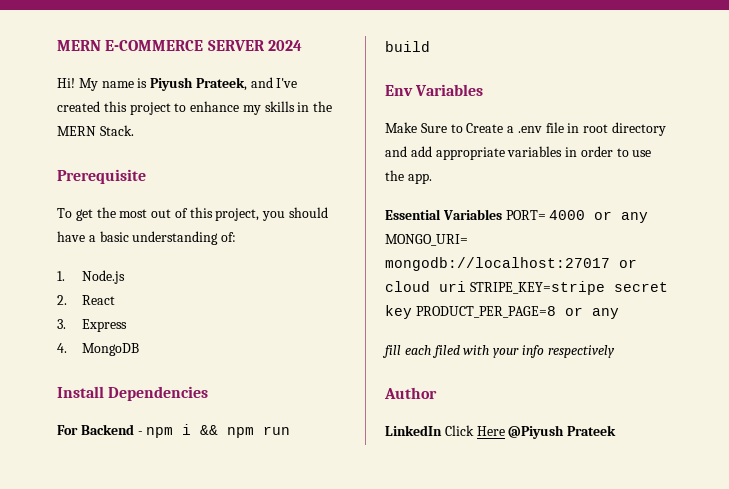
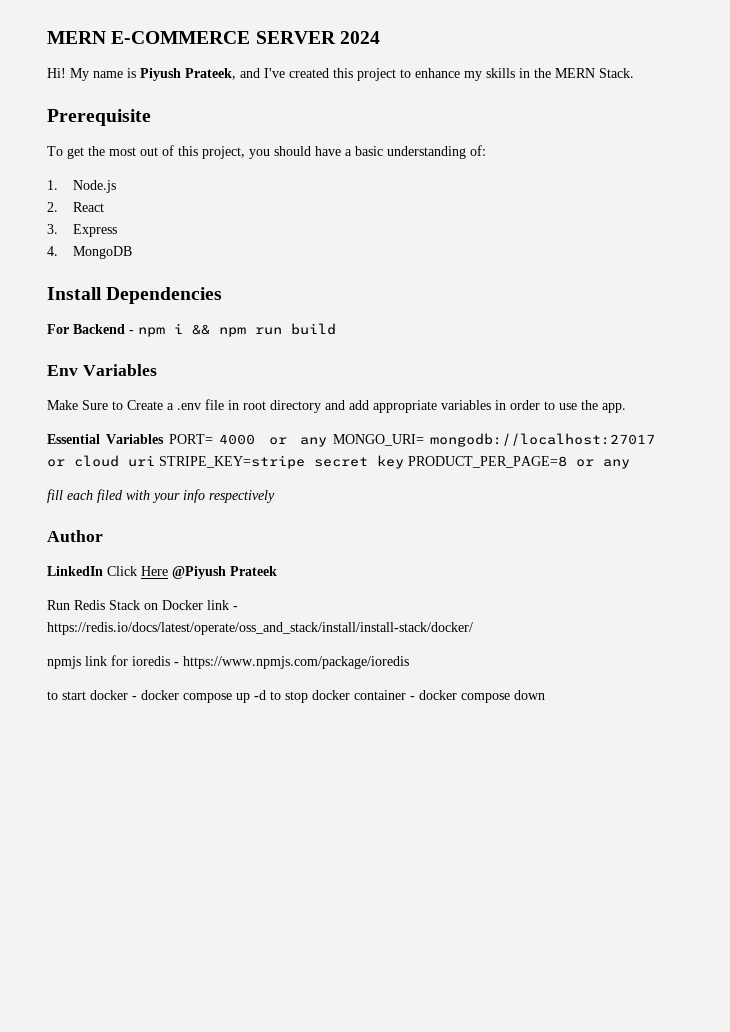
(617, 430) none -> [47,600,238,610] [47,622,473,635] [47,655,409,669] [47,690,545,703] // Run Redis Stack on Docker link - https://redis.io/docs/latest/operate/oss_and_stack/install/install-stack/docker/ // npmjs link for ioredis - https://www.npmjs.com/package/ioredis // to start docker - docker compose up -d to stop docker container - docker compose down

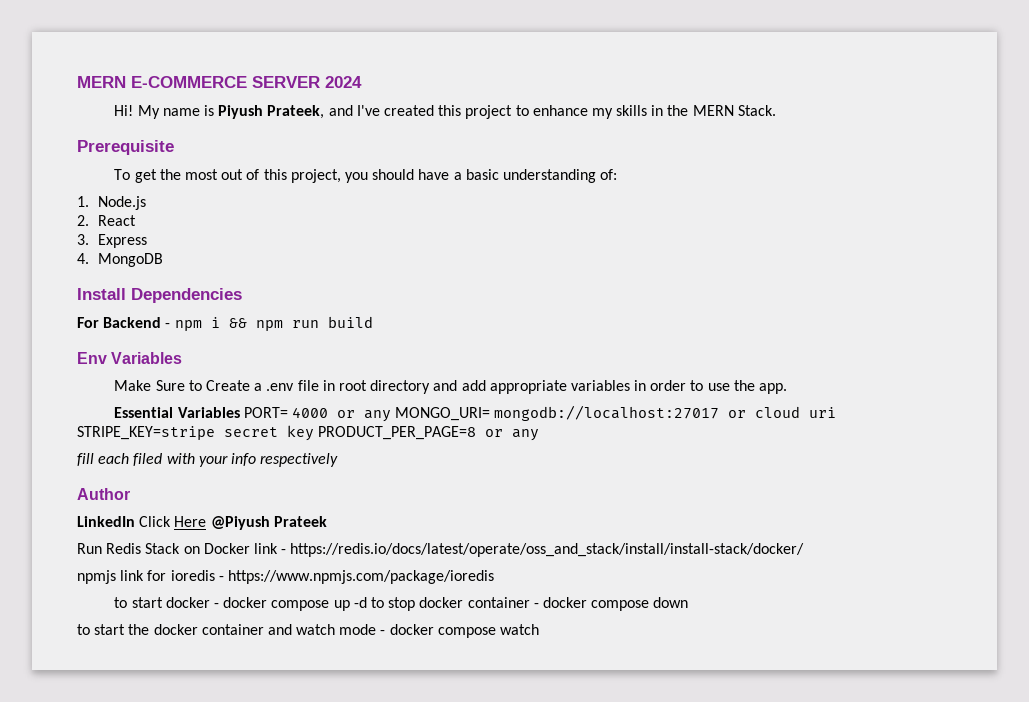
(545, 695) none -> [77,624,540,638] // to start the docker container and watch mode - docker compose watch

